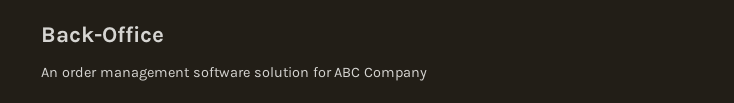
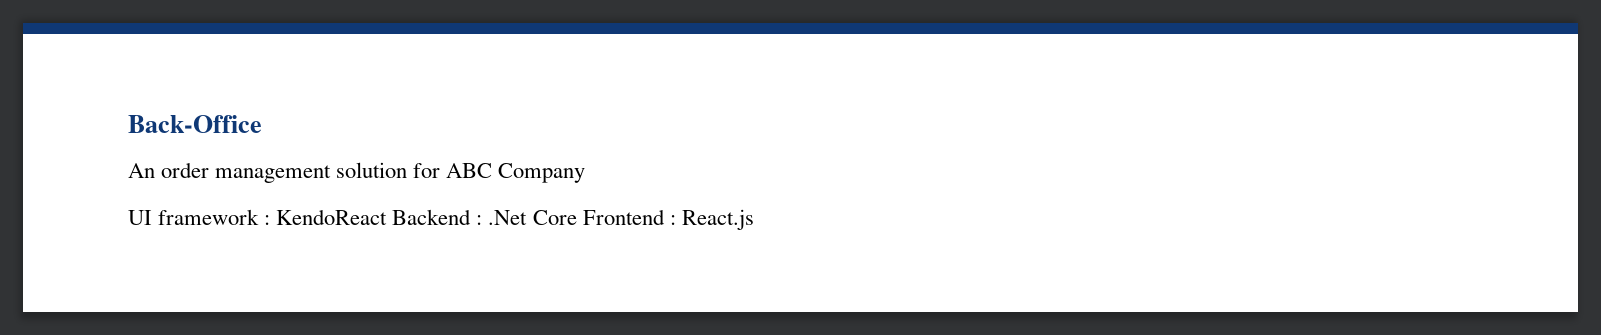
[192,67,250,78] software -> (332, 174) none
(428, 74) none -> [128,209,754,230] // UI framework : KendoReact Backend : .Net Core Frontend : React.js

